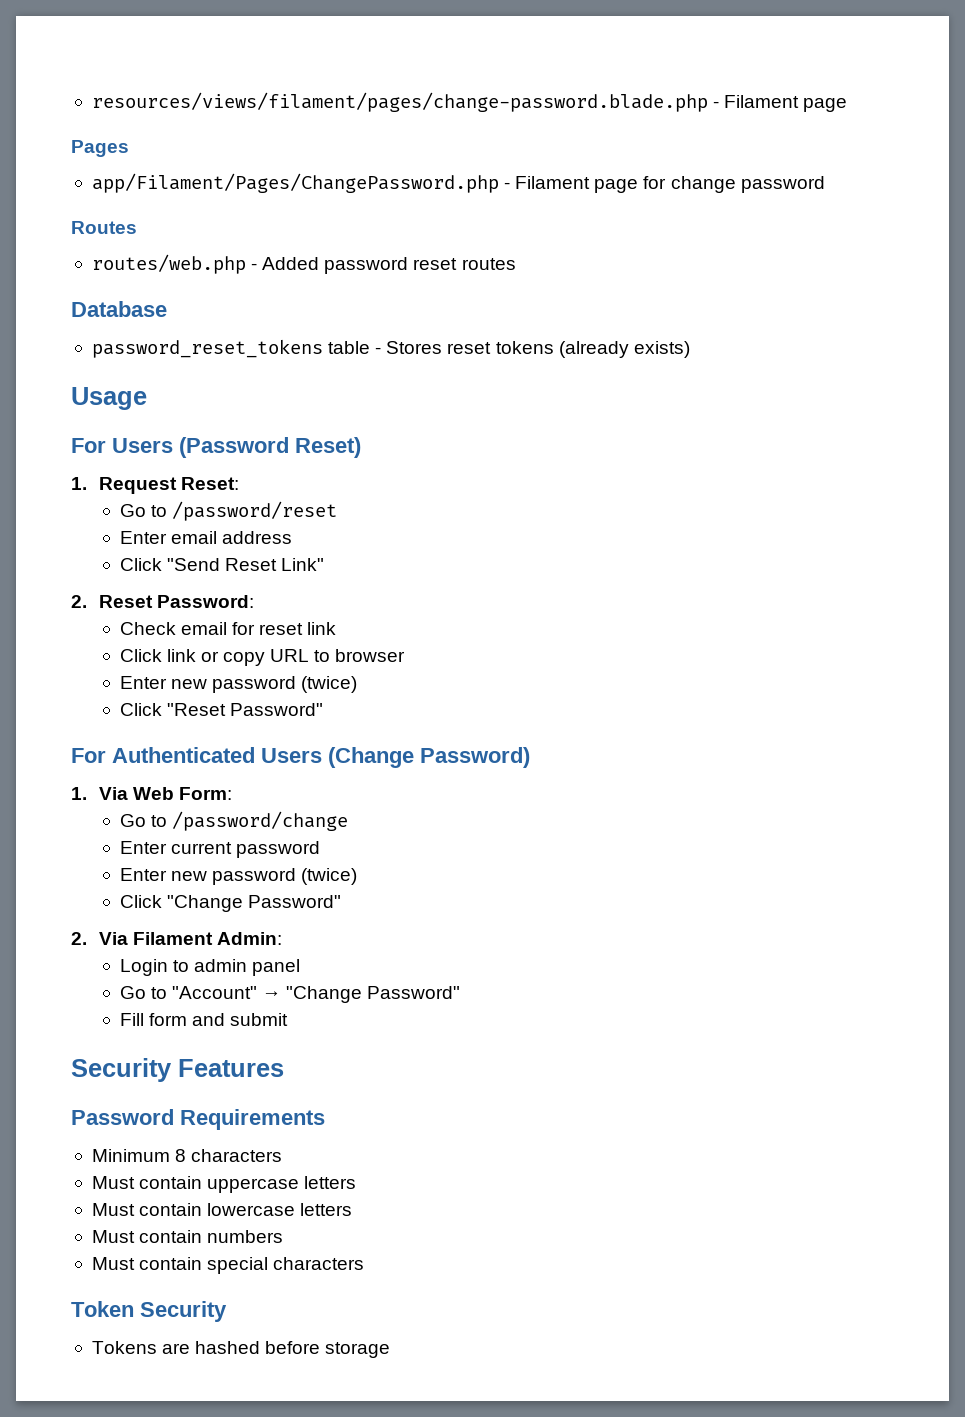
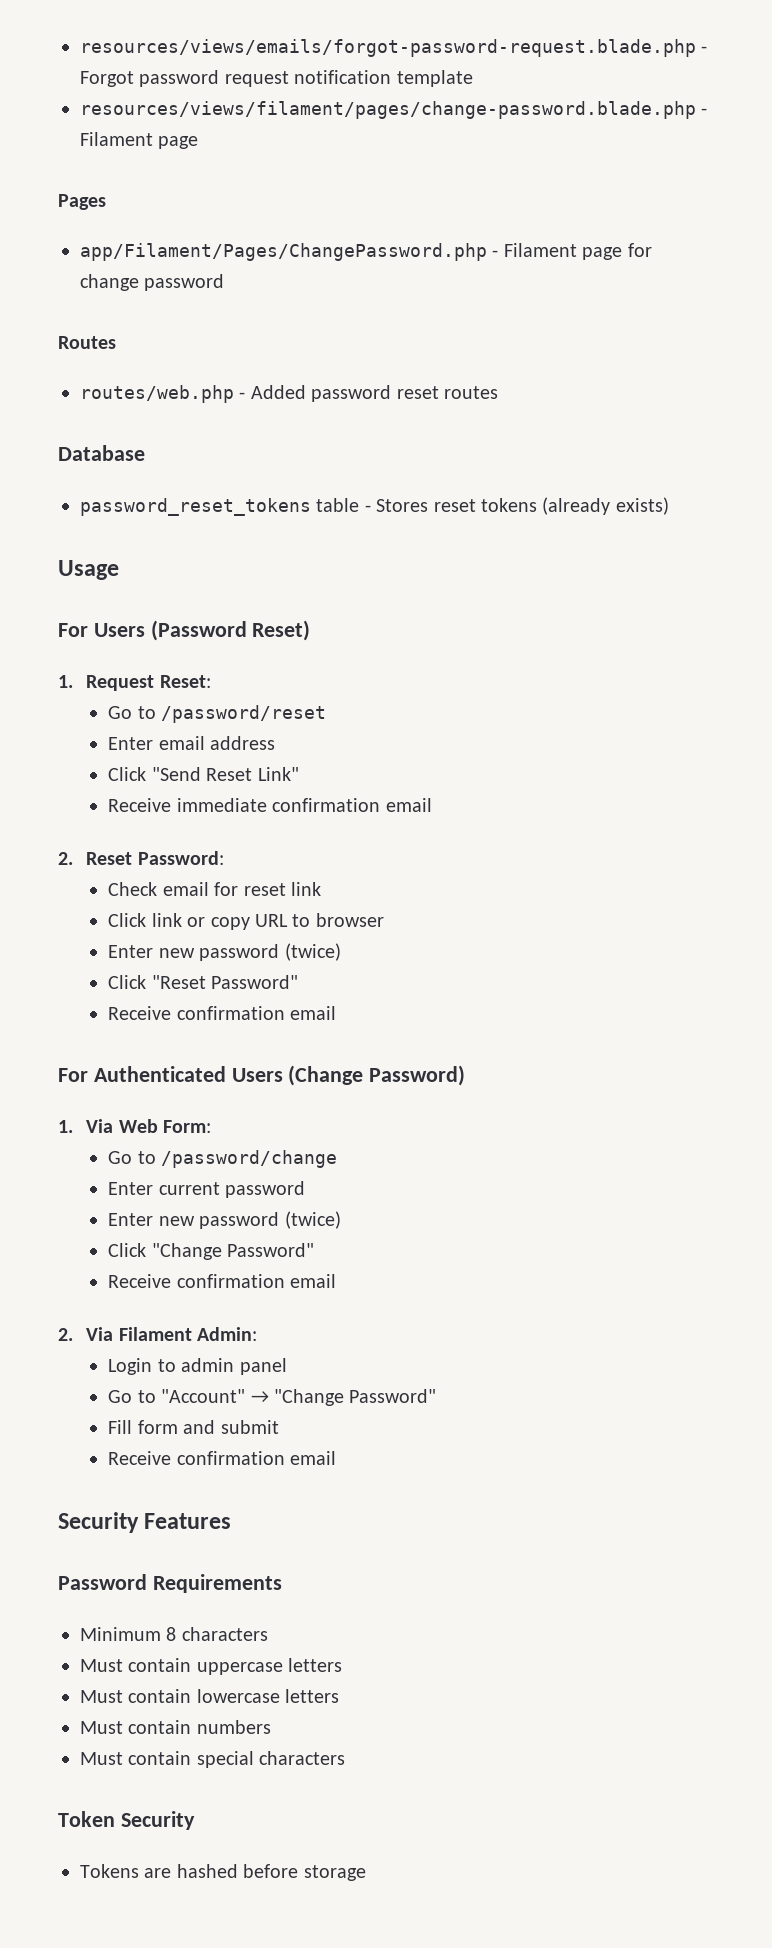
(91, 102) none -> [80,39,708,57] [80,70,473,87] resources/views/emails/forgot-password-request.blade.php - Forgot password request notification template //
(325, 564) none -> [108,798,432,812] // Receive immediate confirmation email
(323, 709) none -> [108,1006,337,1020] // Receive confirmation email
(341, 901) none -> [108,1274,337,1288] // Receive confirmation email
(289, 1019) none -> [108,1451,337,1465] // Receive confirmation email

